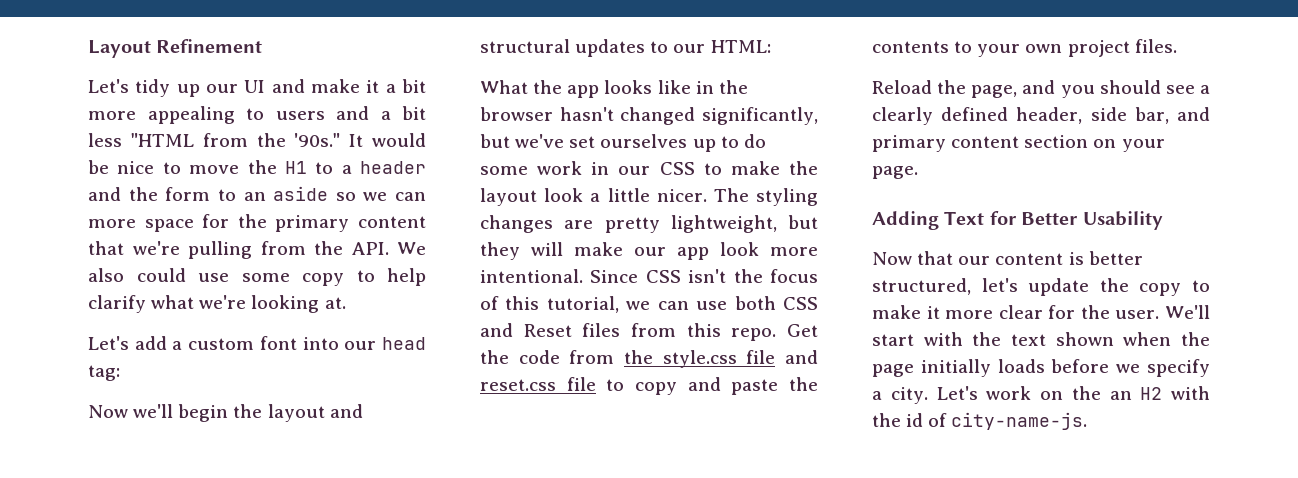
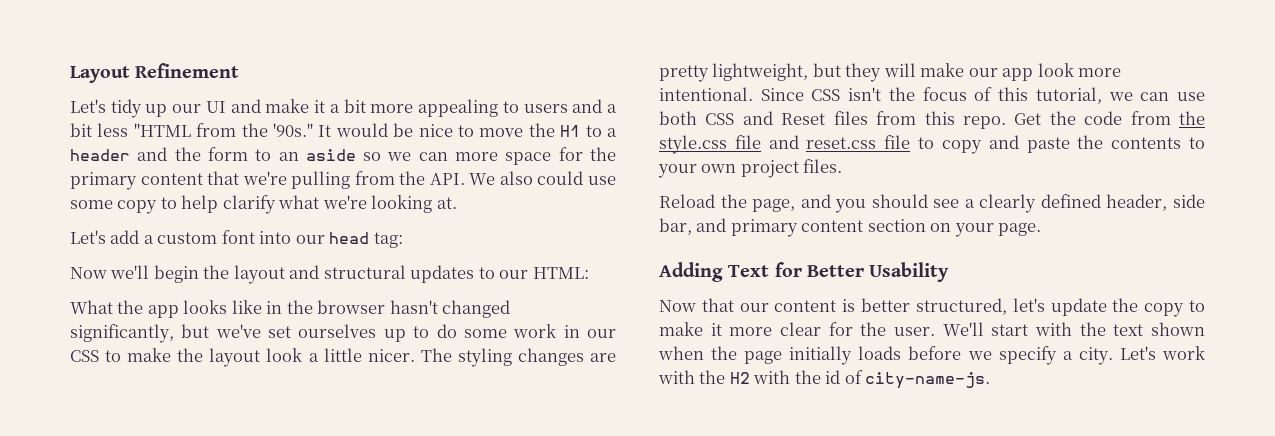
[1040,386,1132,400] on the an -> [658,370,726,384] with the

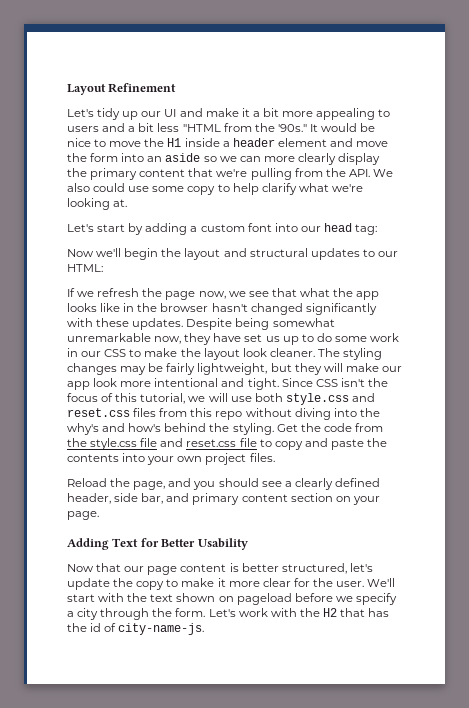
[585,125,602,137] to -> [184,138,220,147] inside
[137,147,168,161] and -> [277,138,389,147] element and move
[255,149,272,161] to -> [121,153,145,162] into
[505,147,583,165] space for -> [297,153,381,165] clearly display
[110,230,140,244] add -> [97,223,188,235] start by adding
[70,300,113,314] What -> [67,288,330,300] If we refresh the page now, we see that what
[70,324,377,343] significantly, but we've set ourselves -> [305,303,377,315] [67,318,335,330] [67,333,280,345] significantly with these updates. Despite being somewhat unremarkable now, they have set us
[308,348,616,367] [659,65,709,82] a little nicer. The styling changes are pretty -> [269,348,383,360] [67,363,196,375] cleaner. The styling changes may be fairly
[659,87,753,101] intentional. -> [154,378,279,390] intentional and tight.
[1140,92,1170,101] can -> [208,393,228,402] will
[705,111,1006,129] CSS and Reset files from this repo. -> [285,393,375,405] [67,408,380,420] [67,423,274,435] style.css and reset.css files from this repo without diving into the why's and how's behind the styling.
[1189,137,1205,149] to -> [122,453,146,462] into
(769, 307) none -> [147,566,178,575] page
[658,346,1113,365] when the page initially loads before we specify a city. -> [218,593,397,605] [67,608,206,620] on pageload before we specify a city through the form.
[753,370,791,384] with -> [340,608,390,617] that has

